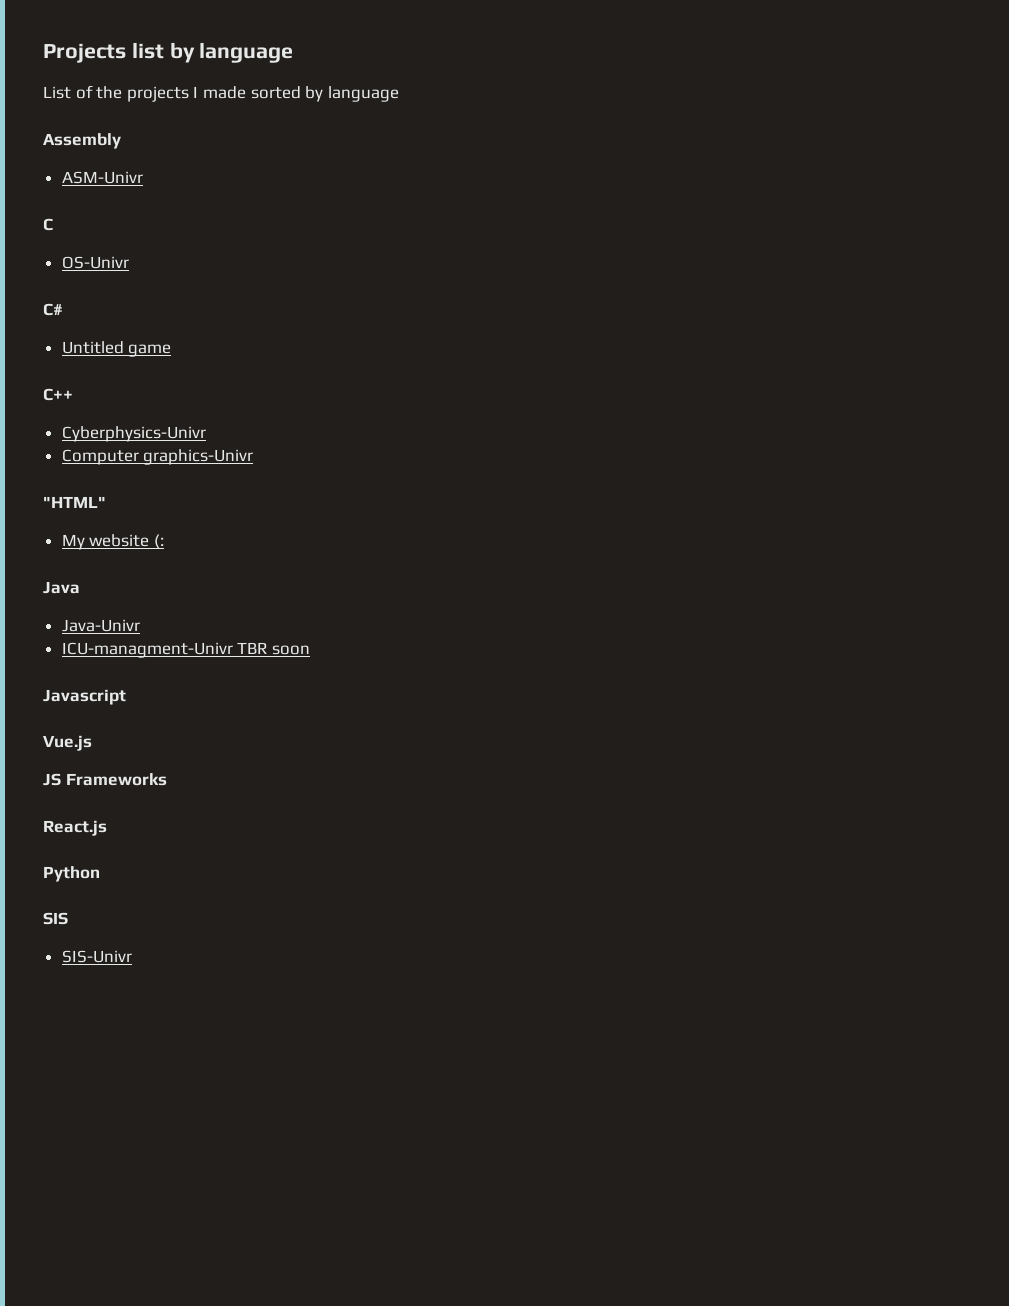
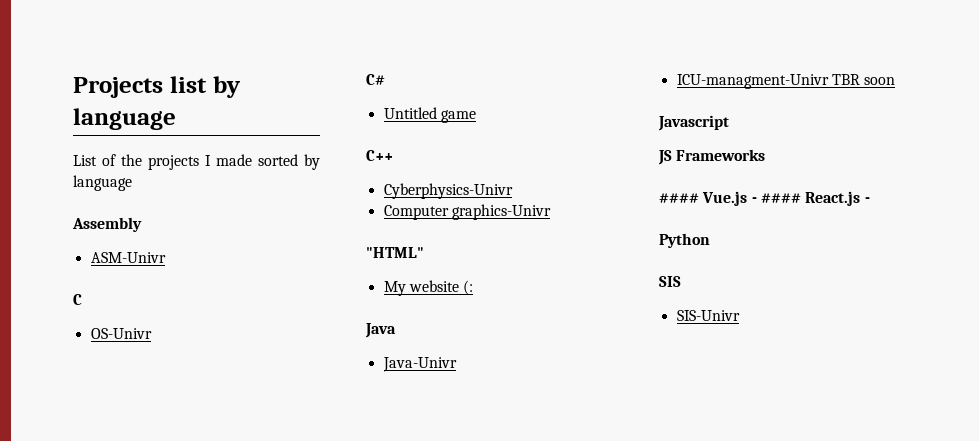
[43,735,92,751] // Vue.js -> (729, 123) none
(167, 779) none -> [659,191,801,206] #### Vue.js - ####
(107, 828) none -> [864,197,870,203] -

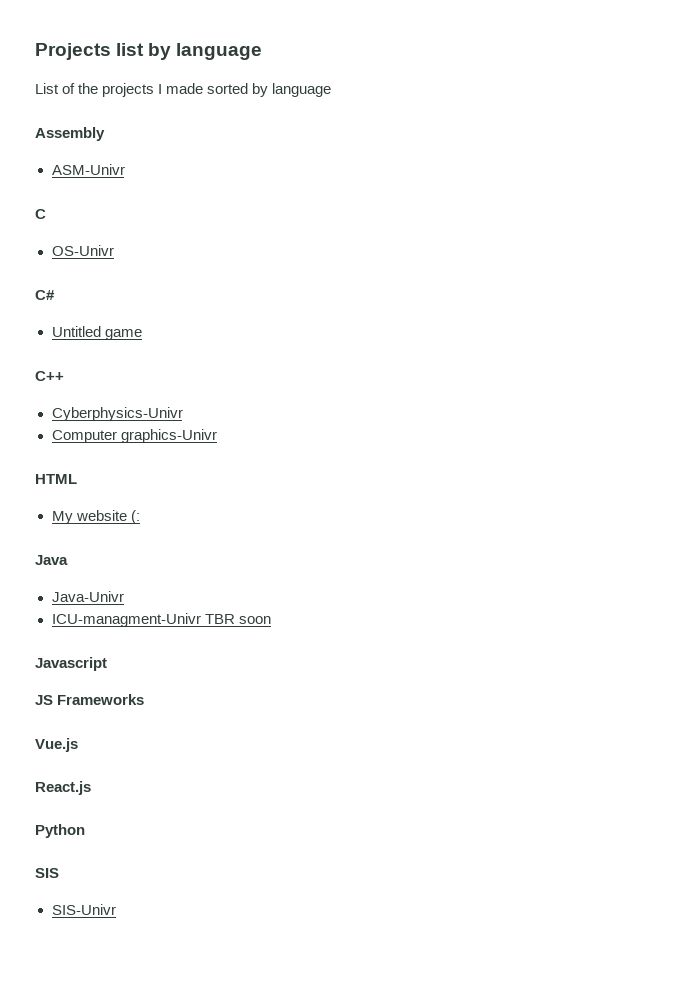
[366,247,424,258] "HTML" -> [35,474,77,484] HTML
[659,193,699,203] #### -> (145, 699) none
[751,193,801,203] - #### -> (78, 745) //
[864,197,870,203] - -> (91, 788) none

